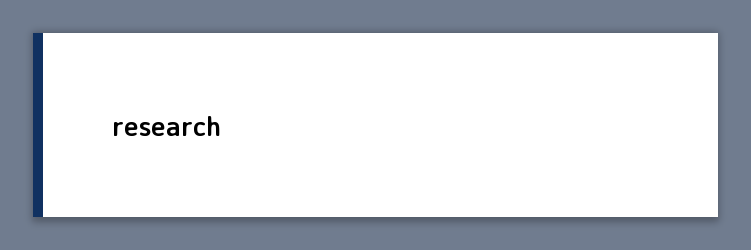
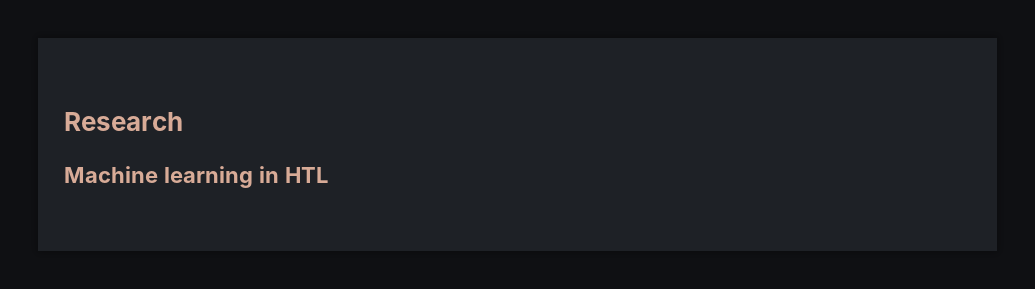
[112,116,221,136] research -> [64,112,183,131] [64,166,328,188] Research // Machine learning in HTL

